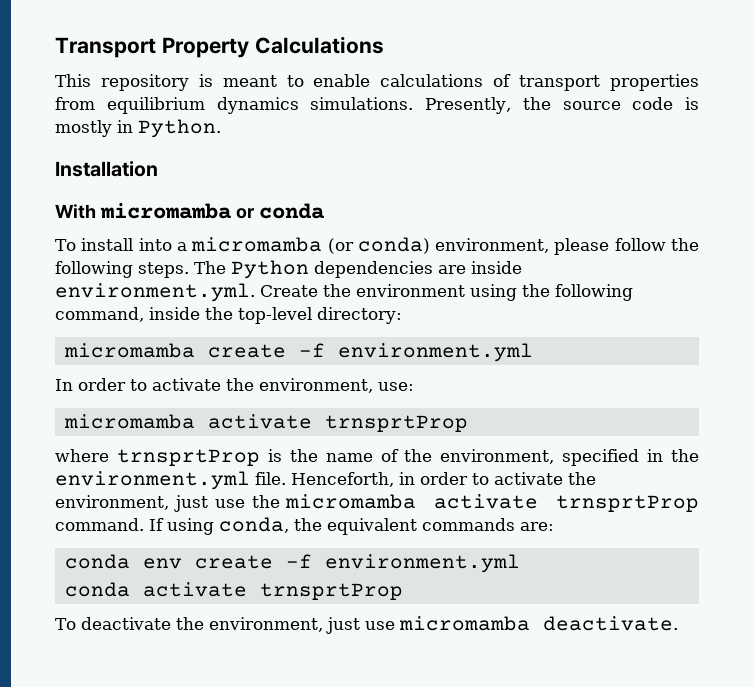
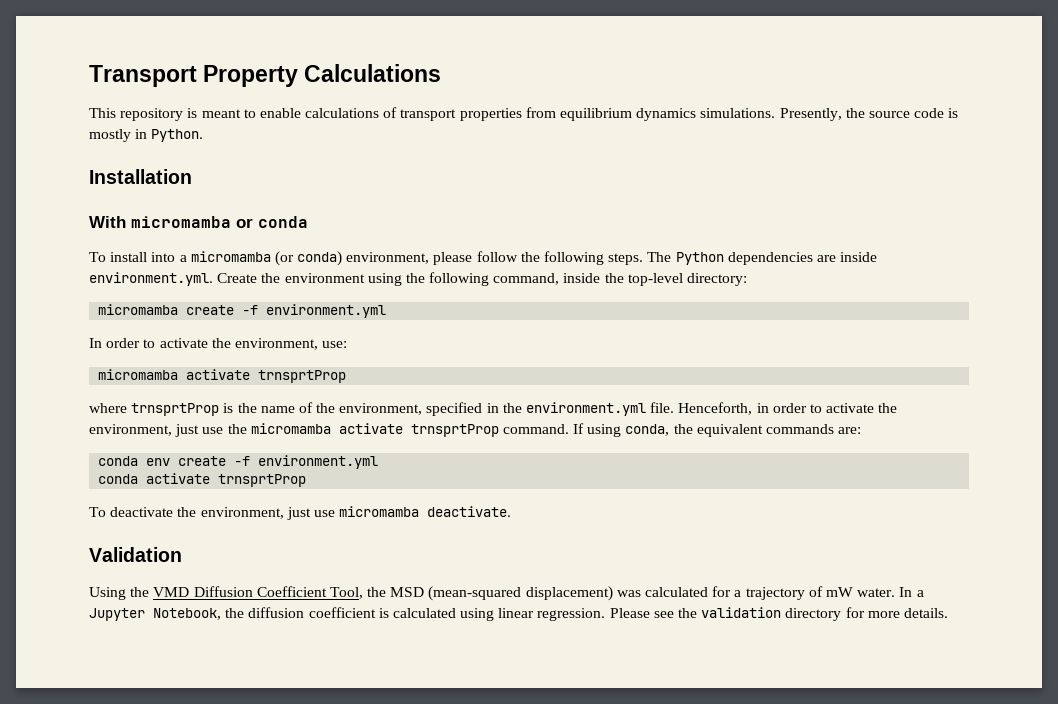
(678, 623) none -> [89,547,182,562] [89,586,924,601] [89,607,948,621] // Validation // Using the VMD Diffusion Coefficient Tool, the MSD (mean-squared displacement) was calculated for a trajectory of mW water. In a Jupyter Notebook, the diffusion coefficient is calculated using linear regression. Please see the validation directory for more details.

